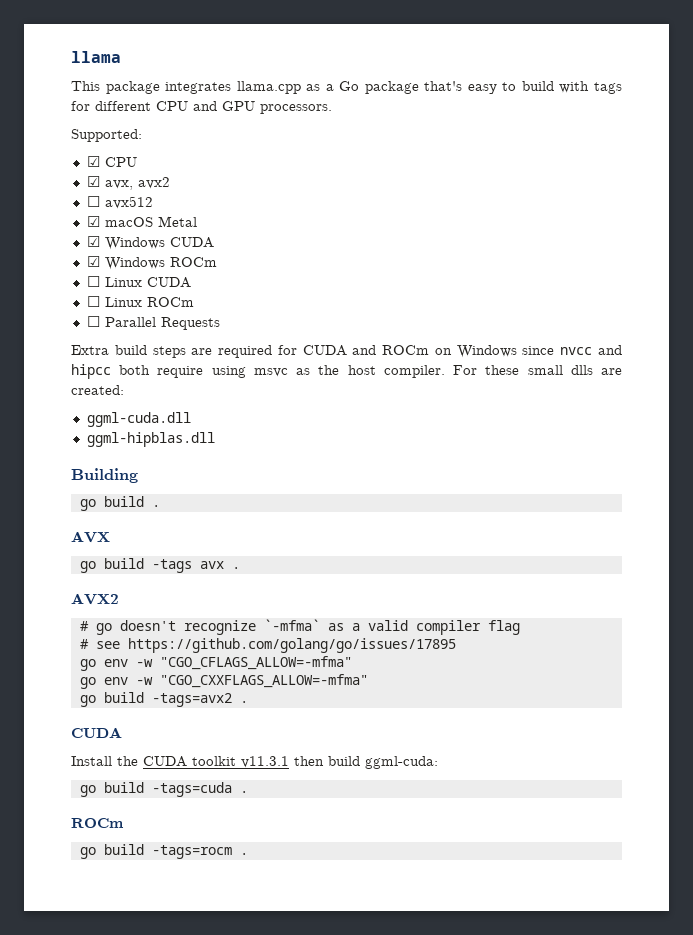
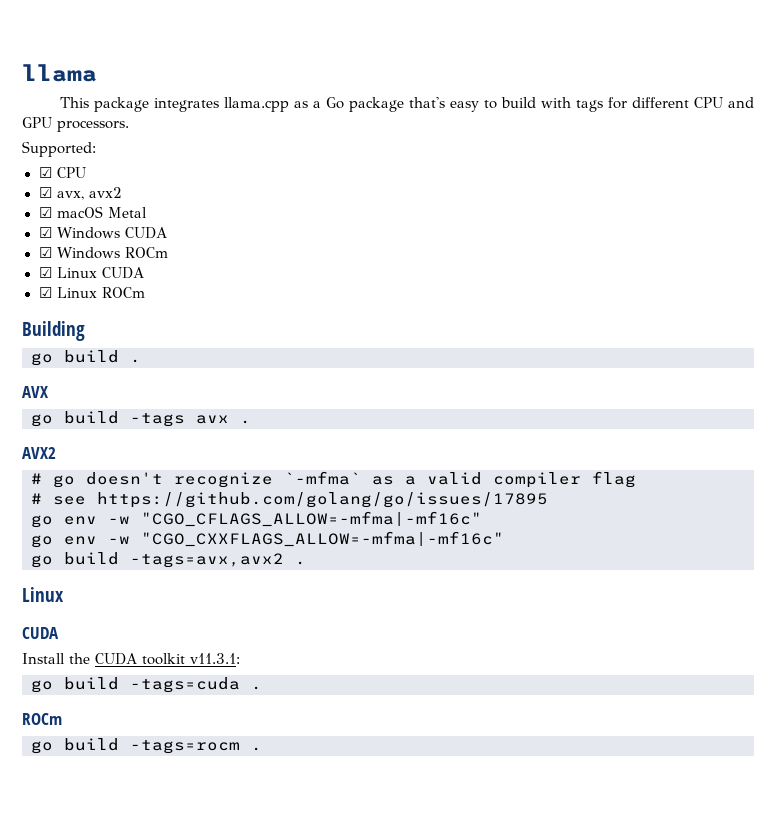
[86,196,153,209] // ☐ avx512 -> (122, 192) none
[86,276,100,287] ☐ -> [38,267,52,278] ☑
[86,296,100,307] ☐ -> [38,287,52,298] ☑
[86,316,220,330] [71,345,622,358] [71,364,622,379] [71,385,124,395] [86,412,191,427] [86,432,215,447] // ☐ Parallel Requests // Extra build steps are required for CUDA and ROCm on Windows since nvcc and hipcc both require using msvc as the host compiler. For these small dlls are created: // ggml-cuda.dll // ggml-hipblas.dll -> (145, 292) none
[159,656,352,670] [79,674,368,689] [79,692,248,707] "CGO_CFLAGS_ALLOW=-mfma" // go env -w "CGO_CXXFLAGS_ALLOW=-mfma" // go build -tags=avx2 . -> [141,511,482,527] [31,531,504,548] [31,552,306,568] [22,587,64,602] "CGO_CFLAGS_ALLOW=-mfma|-mf16c" // go env -w "CGO_CXXFLAGS_ALLOW=-mfma|-mf16c" // go build -tags=avx,avx2 . // Linux
[241,756,438,769] v11.3.1 then build ggml-cuda: -> [190,653,240,664] v11.3.1:

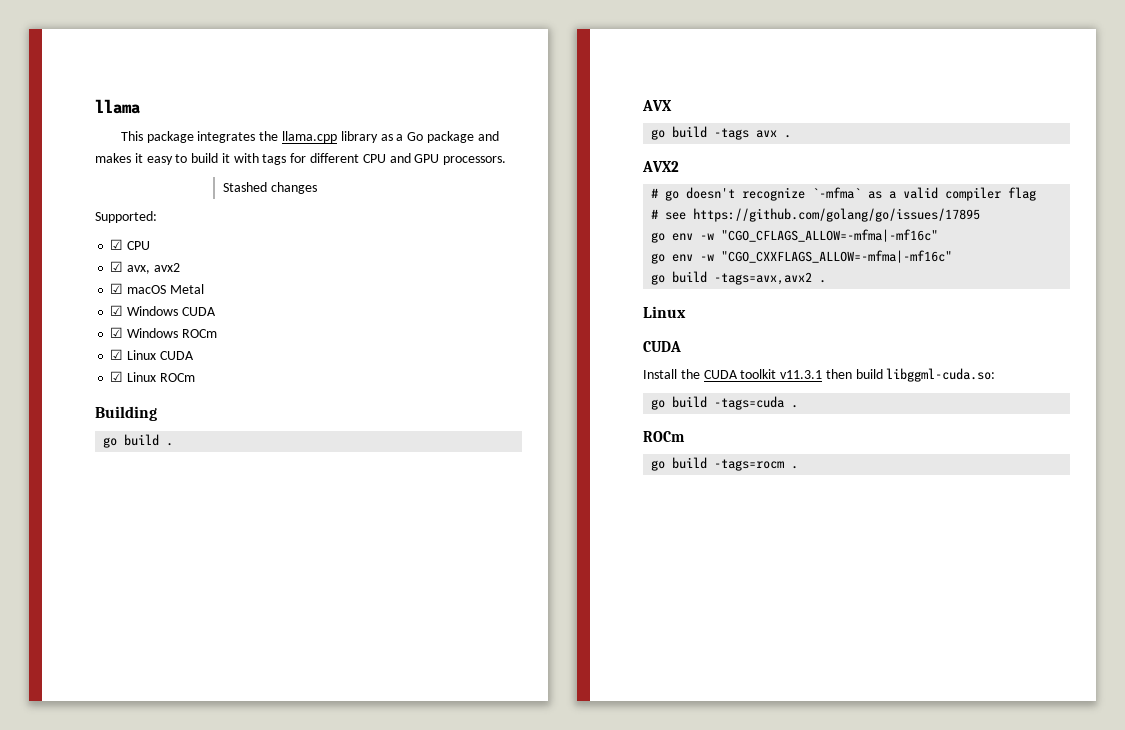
[223,97,289,112] llama.cpp -> [259,131,378,143] the llama.cpp library
[408,97,445,108] that's -> [477,131,499,141] [95,153,143,163] and makes it
(536, 102) none -> [221,153,230,163] it
(129, 126) none -> [223,182,317,194] // Stashed changes
[190,653,240,664] v11.3.1: -> [780,368,996,382] v11.3.1 then build libggml-cuda.so:

